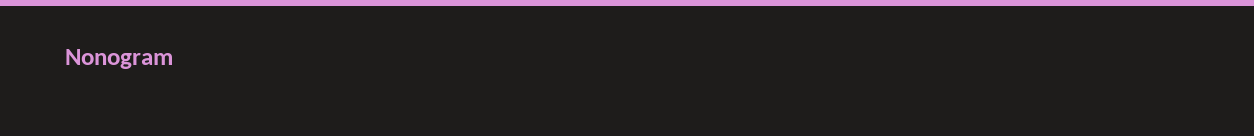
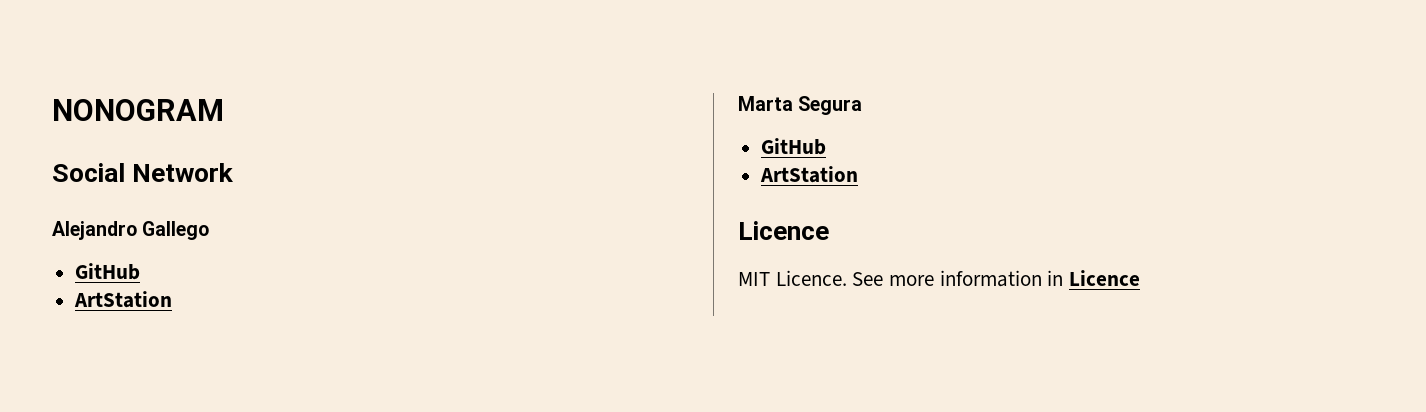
[65,49,173,69] Nonogram -> [52,99,224,121] [52,163,234,182] [52,221,210,240] [75,263,141,280] [74,291,173,308] [738,96,863,115] [761,138,827,155] [760,166,859,183] [738,221,829,240] [738,270,1141,287] NONOGRAM // Social Network // Alejandro Gallego // GitHub // ArtStation // Marta Segura // GitHub // ArtStation // Licence // MIT Licence. See more information in Licence

